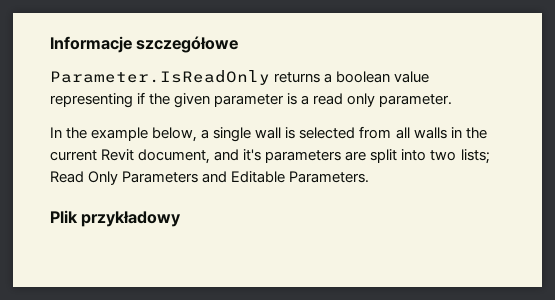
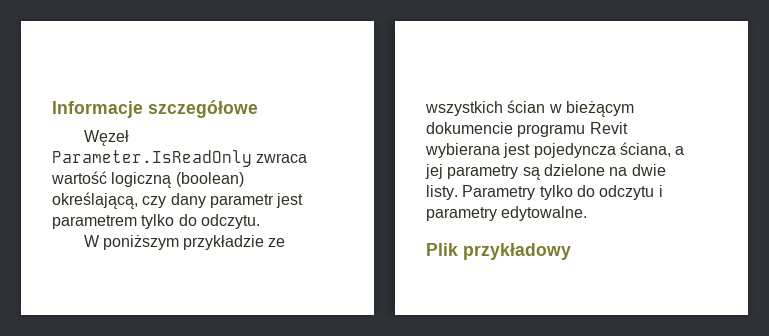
[50,70,430,85] [50,92,453,108] [50,126,487,142] [50,149,490,164] [50,171,370,185] Parameter.IsReadOnly returns a boolean value representing if the given parameter is a read only parameter. // In the example below, a single wall is selected from all walls in the current Revit document, and it's parameters are split into two lists; Read Only Parameters and Editable Parameters. -> [83,130,129,146] [52,150,308,167] [51,171,244,188] [52,192,304,209] [52,214,260,229] [83,235,286,250] [425,100,634,117] [426,122,628,137] [425,142,685,158] [425,164,666,180] [426,185,663,200] [426,206,588,221] Węzeł Parameter.IsReadOnly zwraca wartość logiczną (boolean) określającą, czy dany parametr jest parametrem tylko do odczytu. // W poniższym przykładzie ze wszystkich ścian w bieżącym dokumencie programu Revit wybierana jest pojedyncza ściana, a jej parametry są dzielone na dwie listy. Parametry tylko do odczytu i parametry edytowalne.

